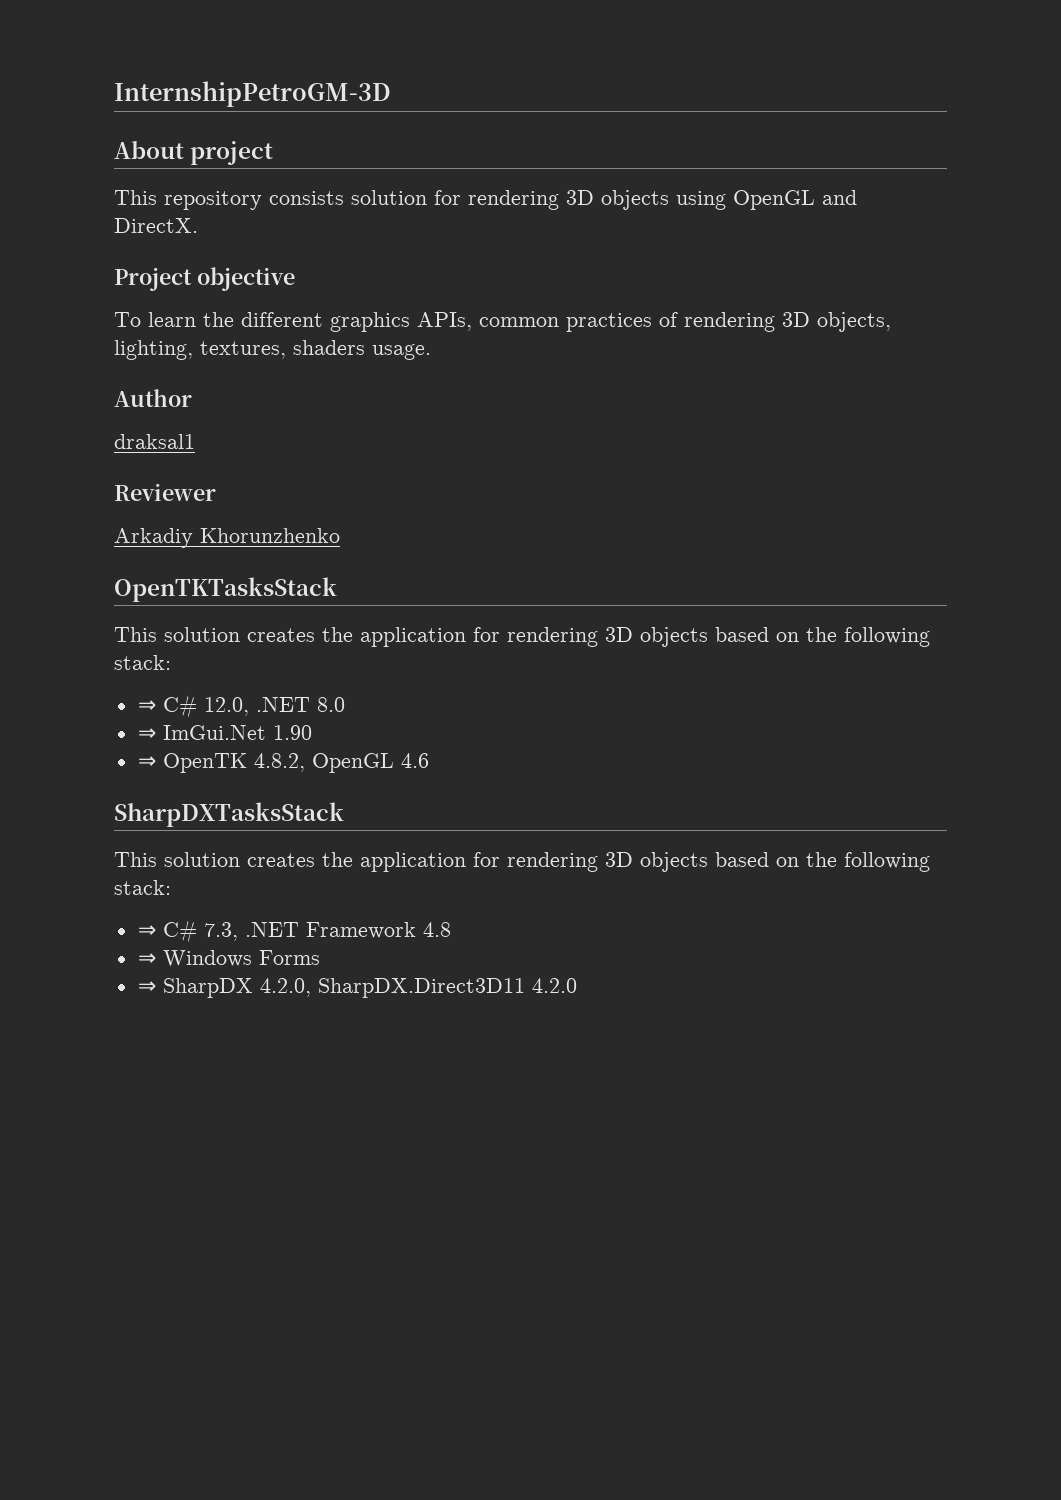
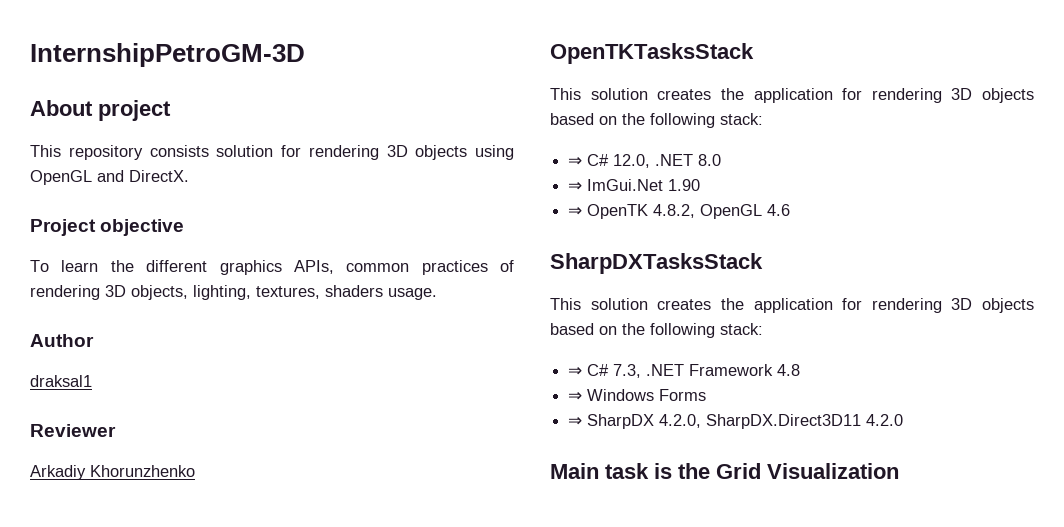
(577, 985) none -> [550,463,899,479] // Main task is the Grid Visualization

